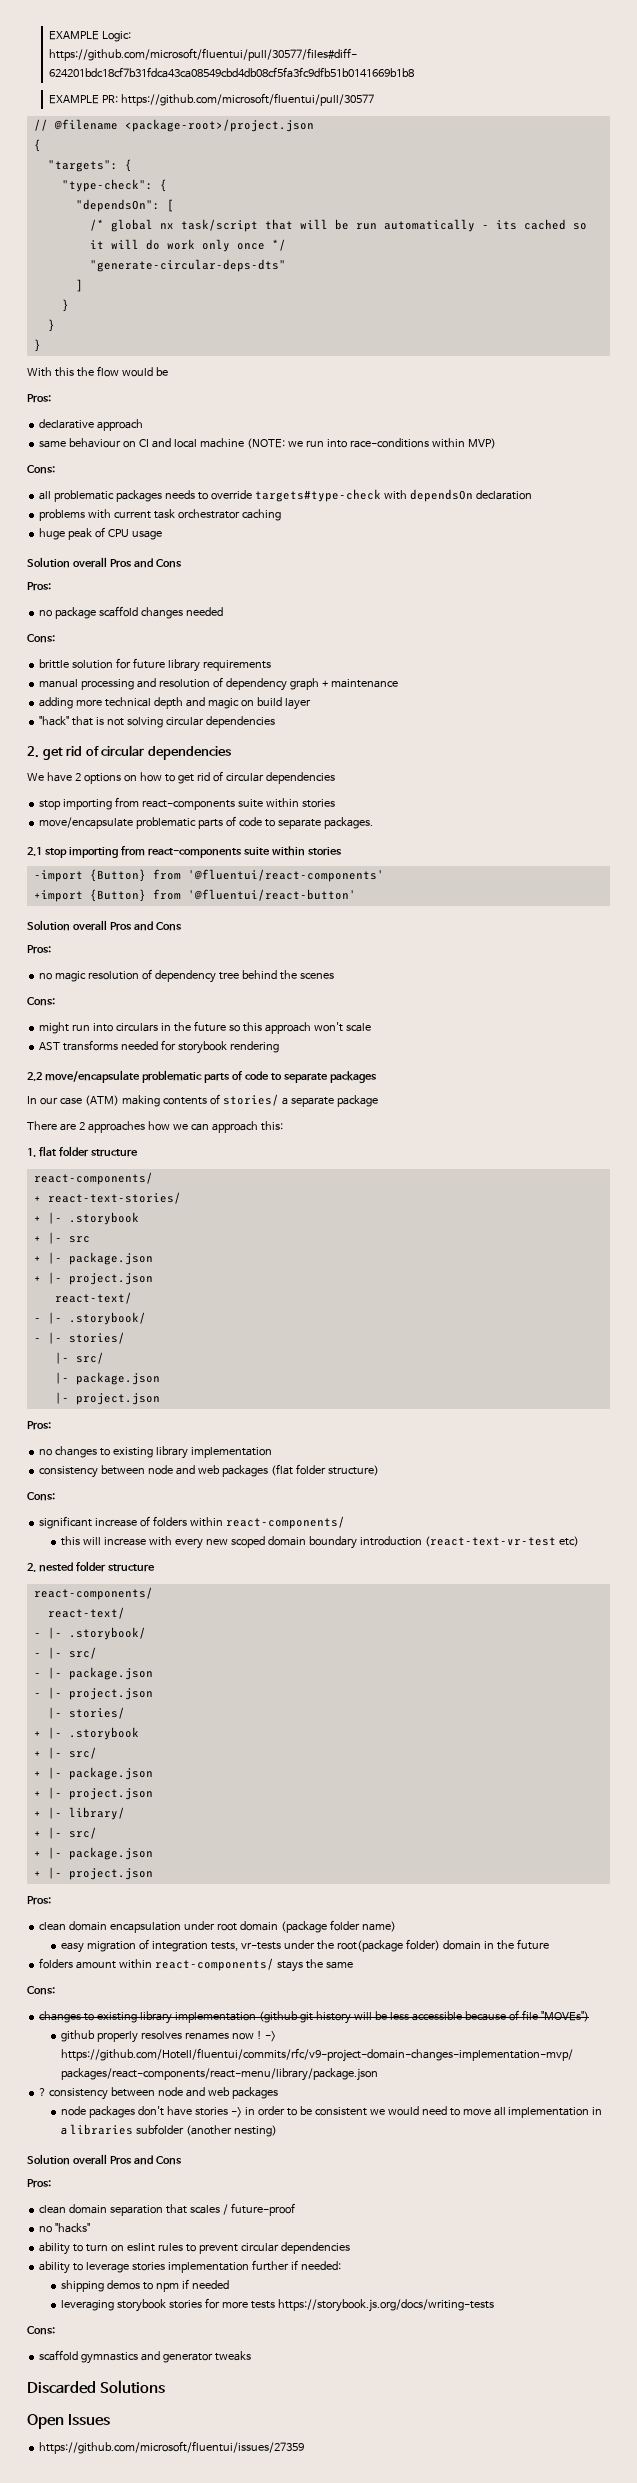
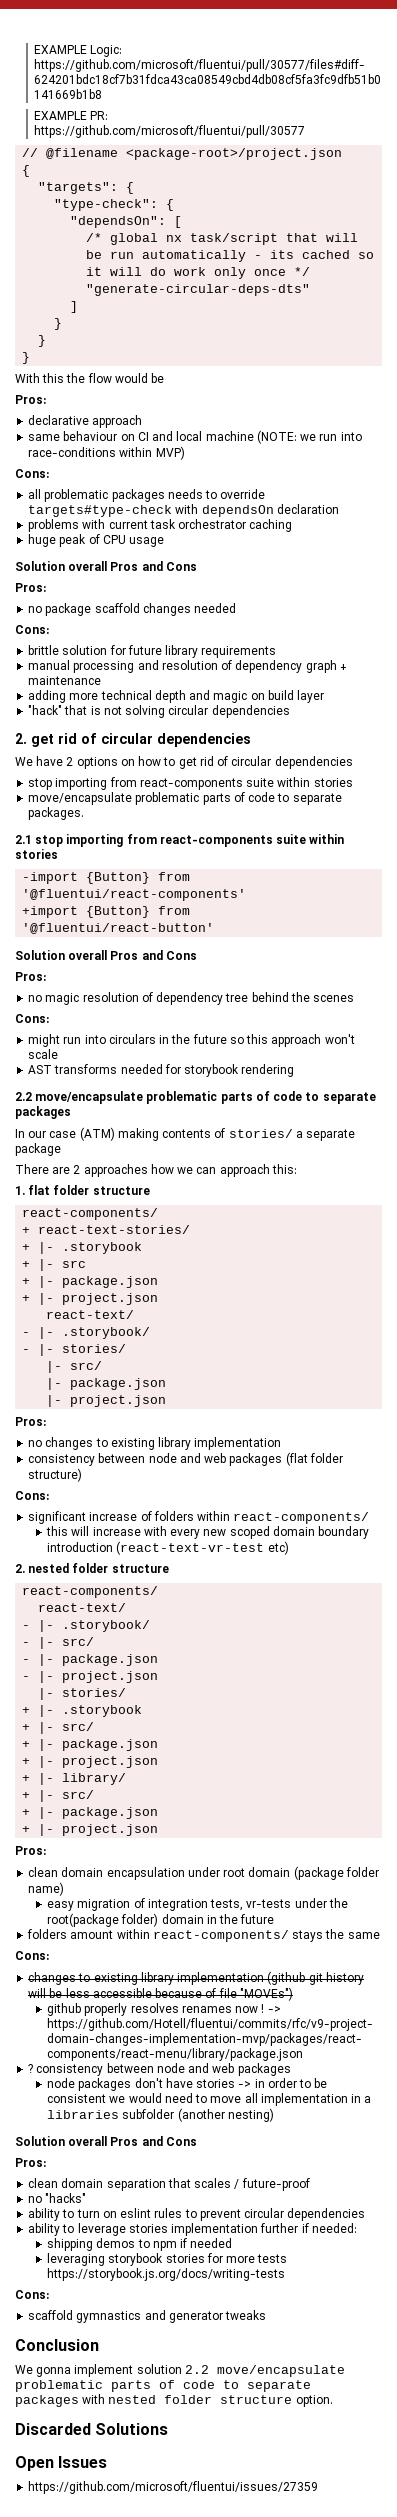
(251, 2356) none -> [15,2339,99,2351] [15,2364,345,2377] [15,2380,311,2392] [15,2394,333,2407] // Conclusion // We gonna implement solution 2.2 move/encapsulate problematic parts of code to separate packages with nested folder structure option.

